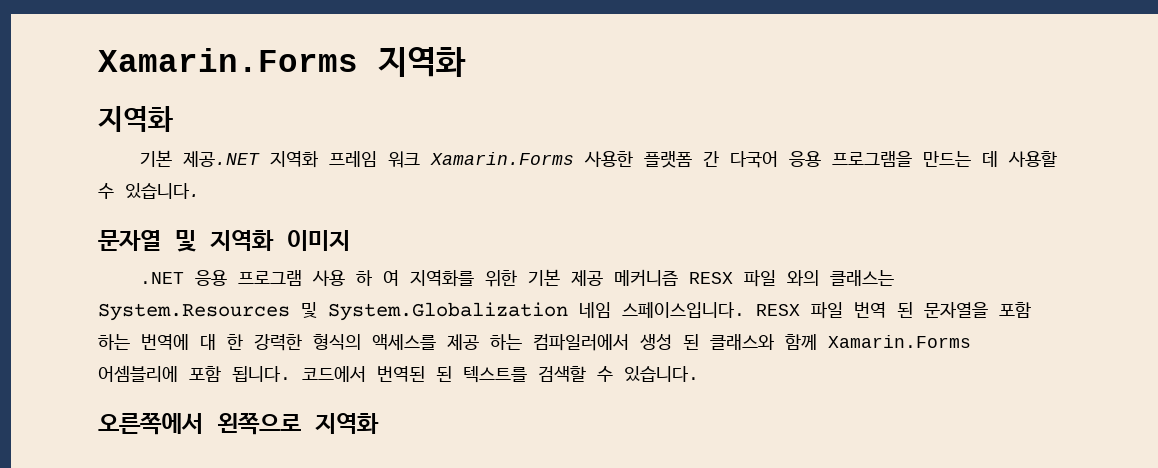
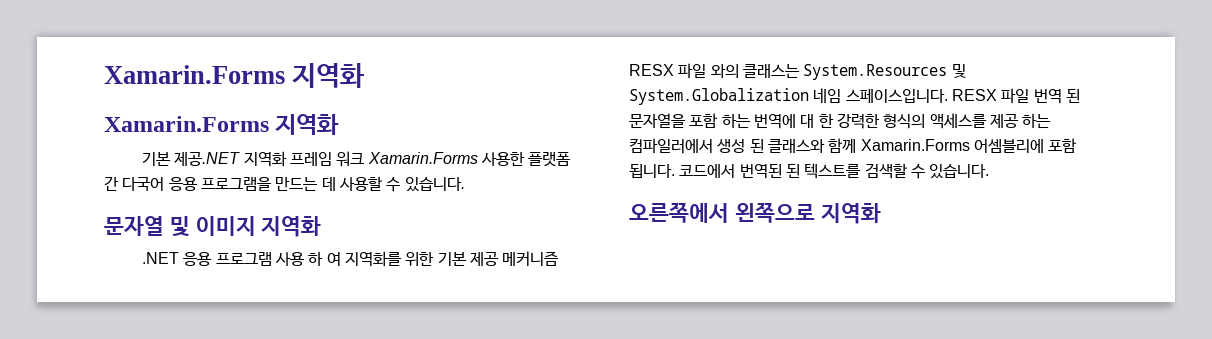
[98,47,466,77] Xamarin.Forms 지역화 // -> [104,63,365,88] [104,116,269,132] Xamarin.Forms 지역화 // Xamarin.Forms
[210,230,350,251] 지역화 이미지 -> [195,216,322,237] 이미지 지역화

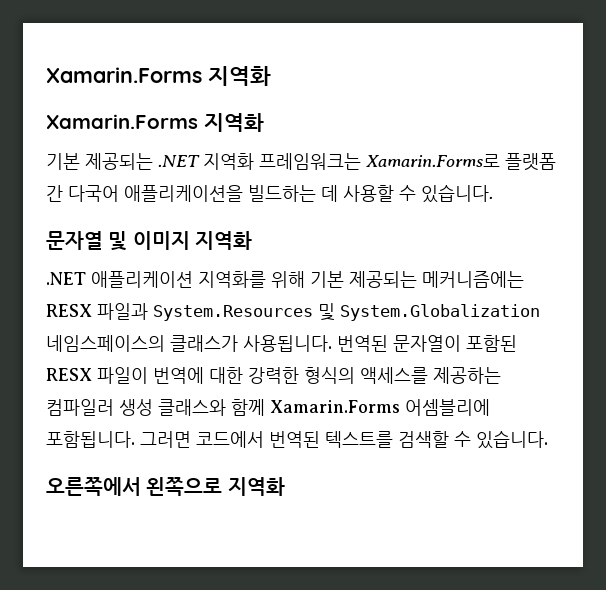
[174,151,572,167] [104,176,319,191] 제공.NET 지역화 프레임 워크 Xamarin.Forms 사용한 플랫폼 간 다국어 응용 프로그램을 만드는 -> [85,153,556,171] [46,185,316,202] 제공되는 .NET 지역화 프레임워크는 Xamarin.Forms로 플랫폼 간 다국어 애플리케이션을 빌드하는
[183,251,560,267] [629,63,966,80] [629,88,1080,105] [629,113,1052,129] [629,138,764,154] 응용 프로그램 사용 하 여 지역화를 위한 기본 제공 메커니즘 RESX 파일 와의 클래스는 System.Resources 및 System.Globalization 네임 스페이스입니다. RESX 파일 번역 된 문자열을 포함 하는 번역에 대 한 강력한 형식의 액세스를 제공 하는 컴파일러에서 생성 된 -> [91,271,524,288] [46,303,540,321] [46,335,517,352] [46,367,501,384] [46,399,153,416] 애플리케이션 지역화를 위해 기본 제공되는 메커니즘에는 RESX 파일과 System.Resources 및 System.Globalization 네임스페이스의 클래스가 사용됩니다. 번역된 문자열이 포함된 RESX 파일이 번역에 대한 강력한 형식의 액세스를 제공하는 컴파일러 생성
[1048,138,1078,153] [629,164,675,178] 포함 됩니다. -> [46,431,191,448] 포함됩니다. 그러면
[785,164,800,178] 된 -> (320, 439) none

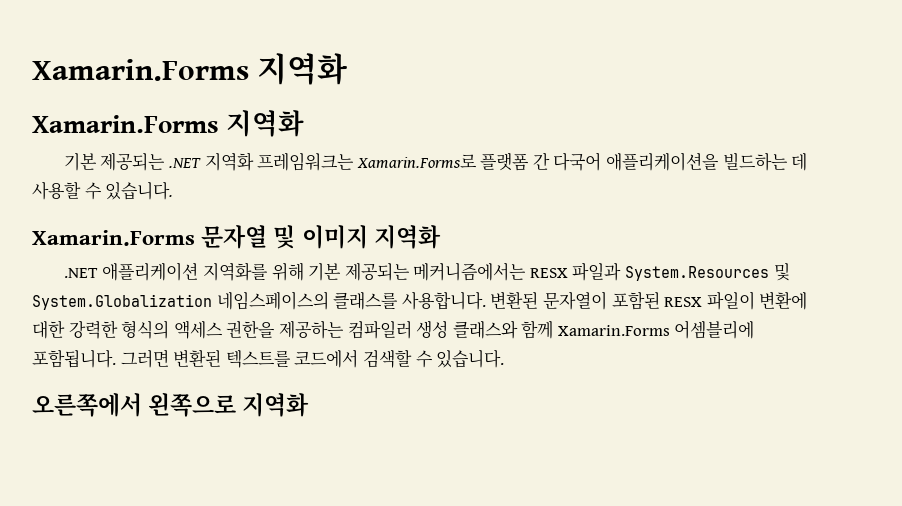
(493, 193) none -> [32,230,195,246] Xamarin.Forms
[422,271,524,288] 메커니즘에는 -> [413,262,527,281] 메커니즘에서는
[170,335,388,352] 클래스가 사용됩니다. 번역된 -> [333,291,539,310] 클래스를 사용합니다. 변환된
[153,367,204,384] 번역에 -> [759,291,808,310] 변환에
[360,367,428,384] 액세스를 -> [173,320,276,339] 액세스 권한을
[196,431,393,448] 코드에서 번역된 텍스트를 -> [173,349,359,368] 변환된 텍스트를 코드에서

